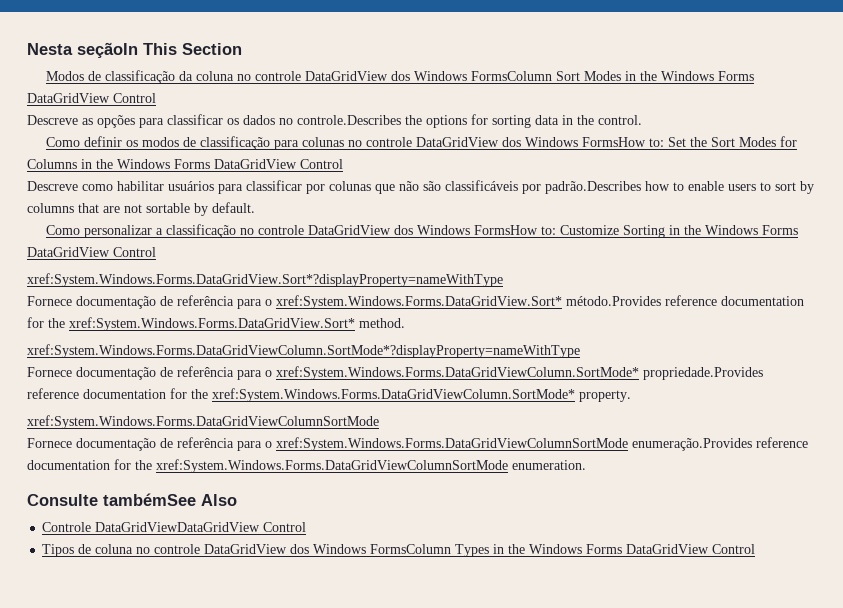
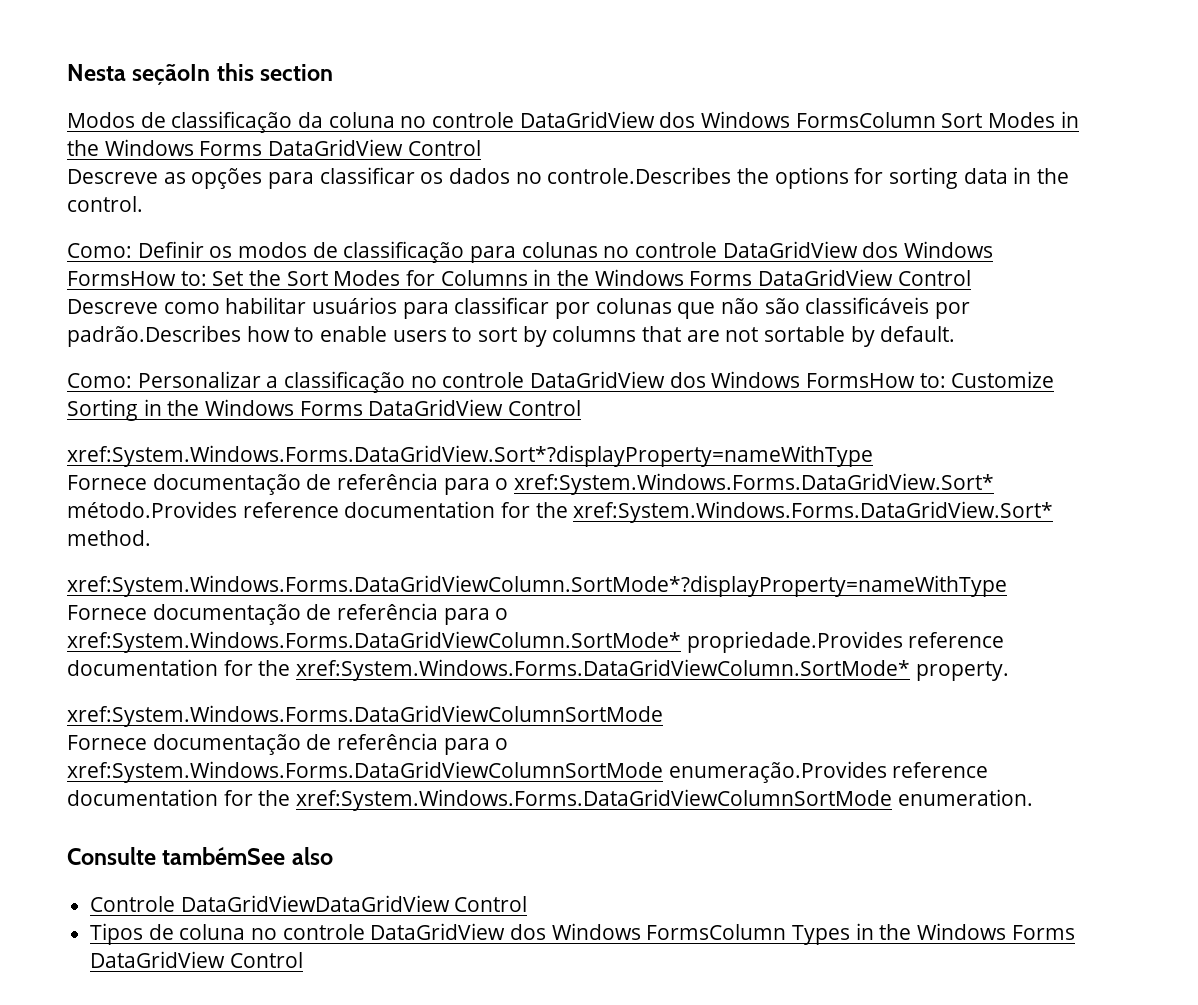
[143,43,242,55] This Section -> [216,63,334,81] this section
[45,136,122,147] Como definir -> [67,241,204,258] Como: Definir
[45,225,152,238] Como personalizar -> [67,371,261,388] Como: Personalizar
[201,494,237,506] Also -> [291,847,333,865] also

